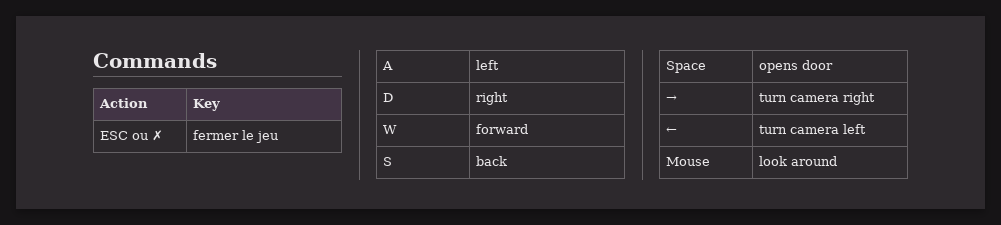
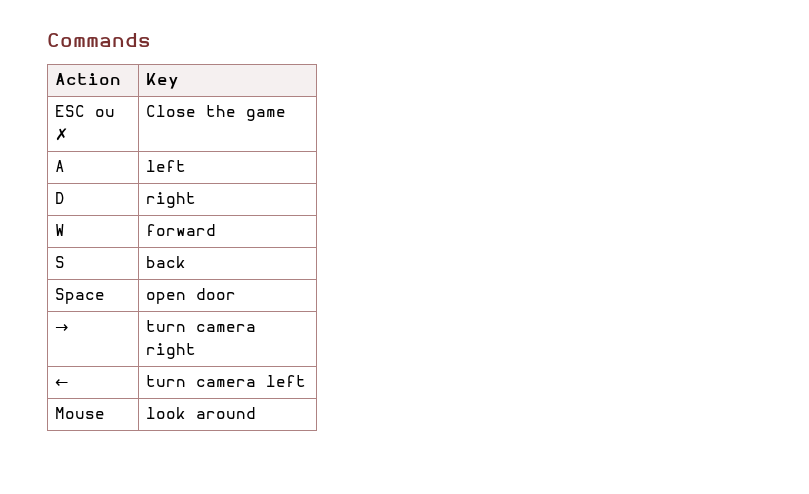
[192,130,278,143] fermer le jeu -> [146,105,287,121] Close the game
[758,63,798,73] opens -> [146,292,187,304] open

